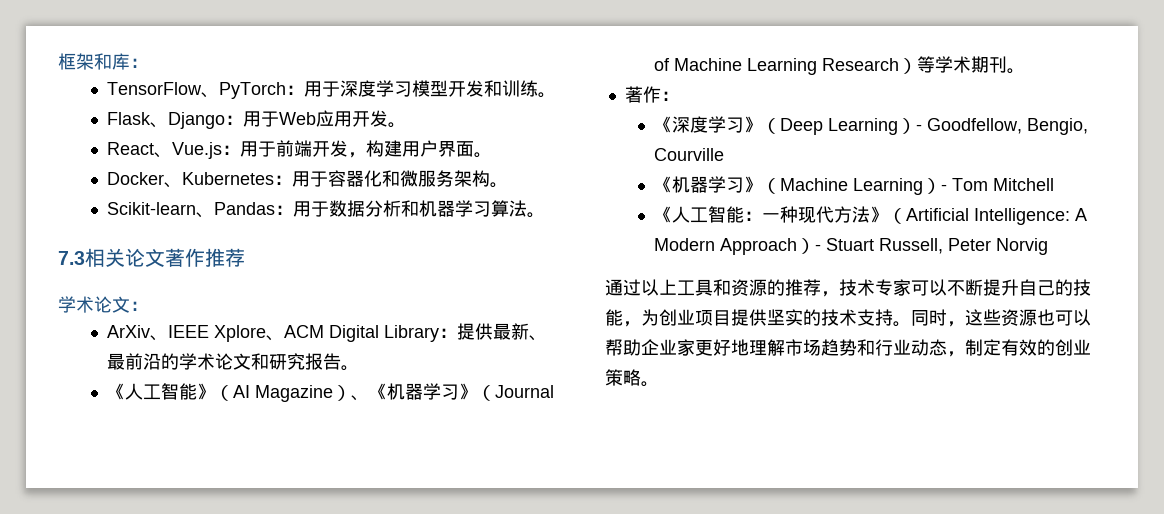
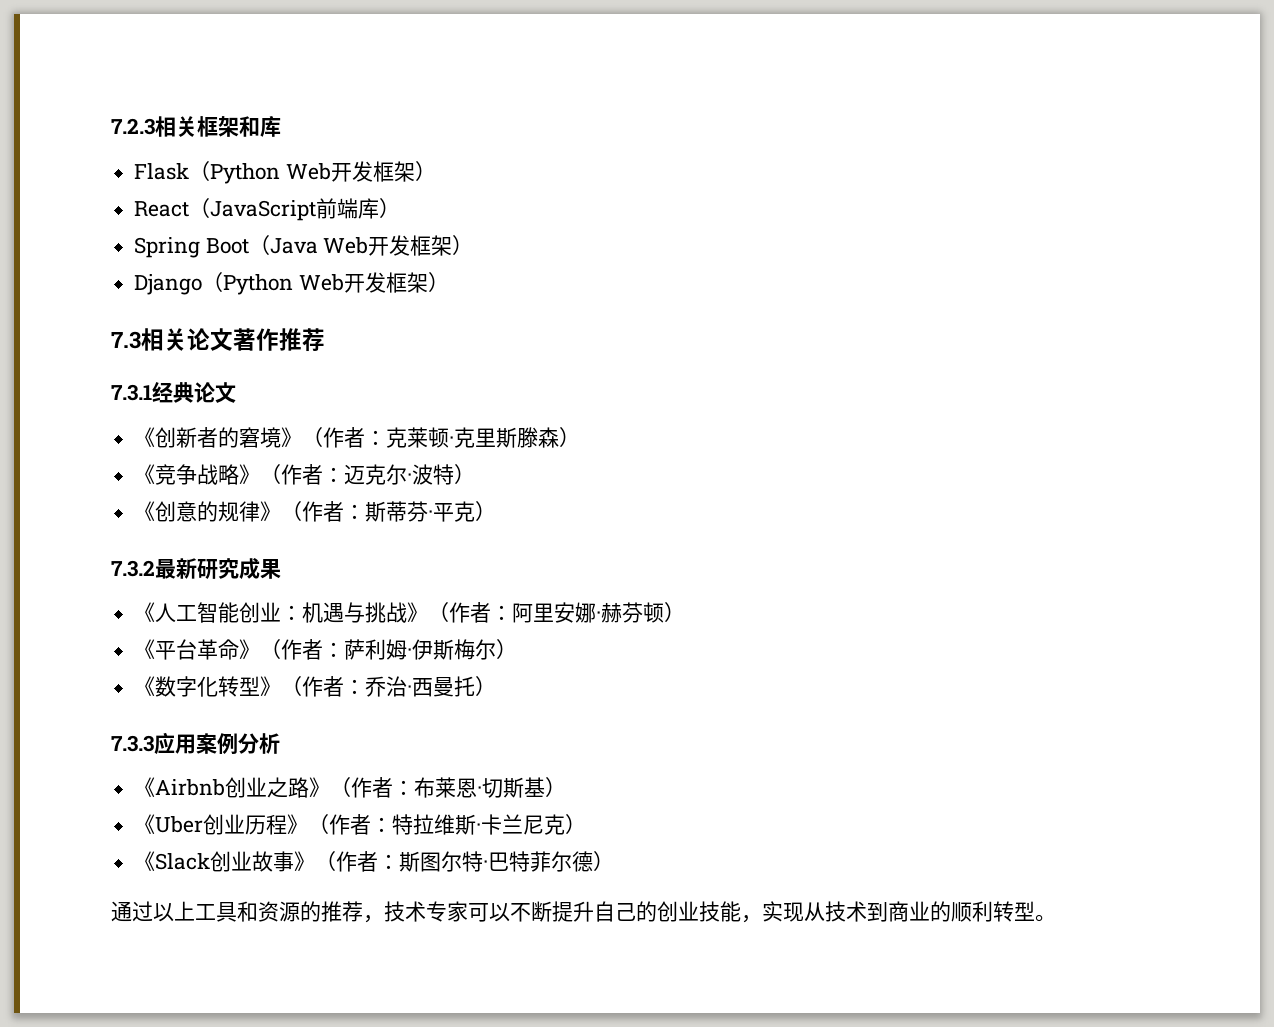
(58, 61) none -> [111,116,197,137] 7.2.3相关
[130,58,148,68] [107,80,557,99] [107,110,407,129] [107,140,493,159] [107,170,509,188] [107,200,546,218] ： // TensorFlow、PyTorch：用于深度学习模型开发和训练。 // Flask、Django：用于Web应用开发。 // React、Vue.js：用于前端开发，构建用户界面。 // Docker、Kubernetes：用于容器化和微服务架构。 // Scikit-learn、Pandas：用于数据分析和机器学习算法。 -> [134,161,436,184] [134,198,401,221] [134,235,474,258] [134,272,449,295] // Flask（Python Web开发框架） // React（JavaScript前端库） // Spring Boot（Java Web开发框架） // Django（Python Web开发框架）
[58,296,148,313] [107,323,548,342] [107,353,360,371] [107,383,555,402] [654,56,1026,75] [624,86,679,103] [654,116,1089,135] [654,148,725,161] [654,176,1055,195] [654,206,1088,225] [654,238,1049,255] 学术论文： // ArXiv、IEEE Xplore、ACM Digital Library：提供最新、最前沿的学术论文和研究报告。 // 《人工智能》（AI Magazine）、《机器学习》（Journal of Machine Learning Research）等学术期刊。 // 著作： // 《深度学习》（Deep Learning）- Goodfellow, Bengio, Courville // 《机器学习》（Machine Learning）- Tom Mitchell // 《人工智能：一种现代方法》（Artificial Intelligence: A Modern Approach）- Stuart Russell, Peter Norvig -> [111,382,236,403] [134,427,581,448] [134,464,476,485] [134,501,497,522] [111,557,281,580] [134,602,686,623] [134,639,518,660] [134,676,497,697] [111,732,280,755] [134,777,567,798] [134,814,587,835] [134,851,615,872] 7.3.1经典论文 // 《创新者的窘境》（作者：克莱顿·克里斯滕森） // 《竞争战略》（作者：迈克尔·波特） // 《创意的规律》（作者：斯蒂芬·平克） // 7.3.2最新研究成果 // 《人工智能创业：机遇与挑战》（作者：阿里安娜·赫芬顿） // 《平台革命》（作者：萨利姆·伊斯梅尔） // 《数字化转型》（作者：乔治·西曼托） // 7.3.3应用案例分析 // 《Airbnb创业之路》（作者：布莱恩·切斯基） // 《Uber创业历程》（作者：特拉维斯·卡兰尼克） // 《Slack创业故事》（作者：斯图尔特·巴特菲尔德）
[1073,279,1091,296] [605,309,1091,327] [605,339,1091,357] [605,369,641,386] 技能，为创业项目提供坚实的技术支持。同时，这些资源也可以帮助企业家更好地理解市场趋势和行业动态，制定有效的创业策略 -> [657,901,1035,923] 创业技能，实现从技术到商业的顺利转型

